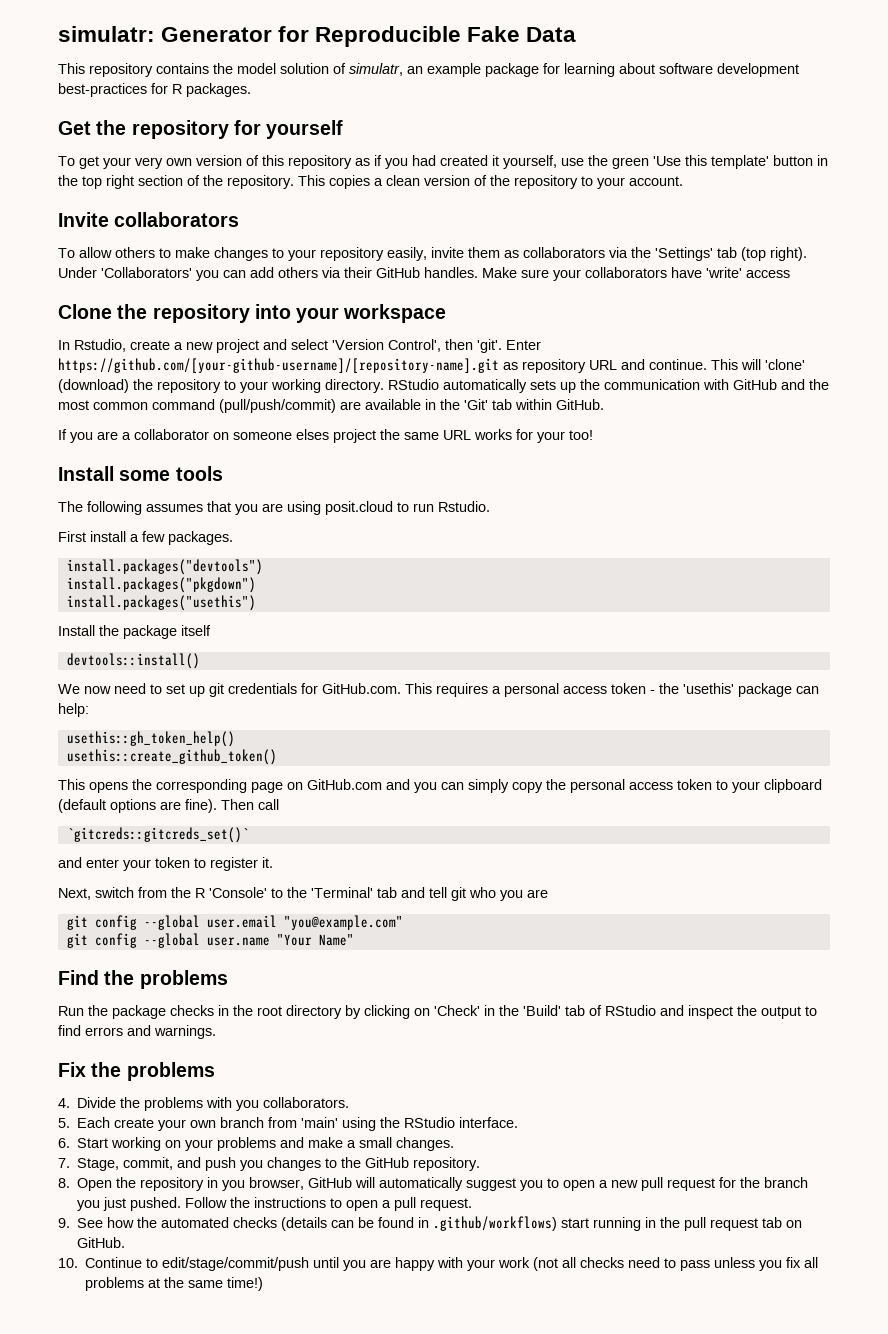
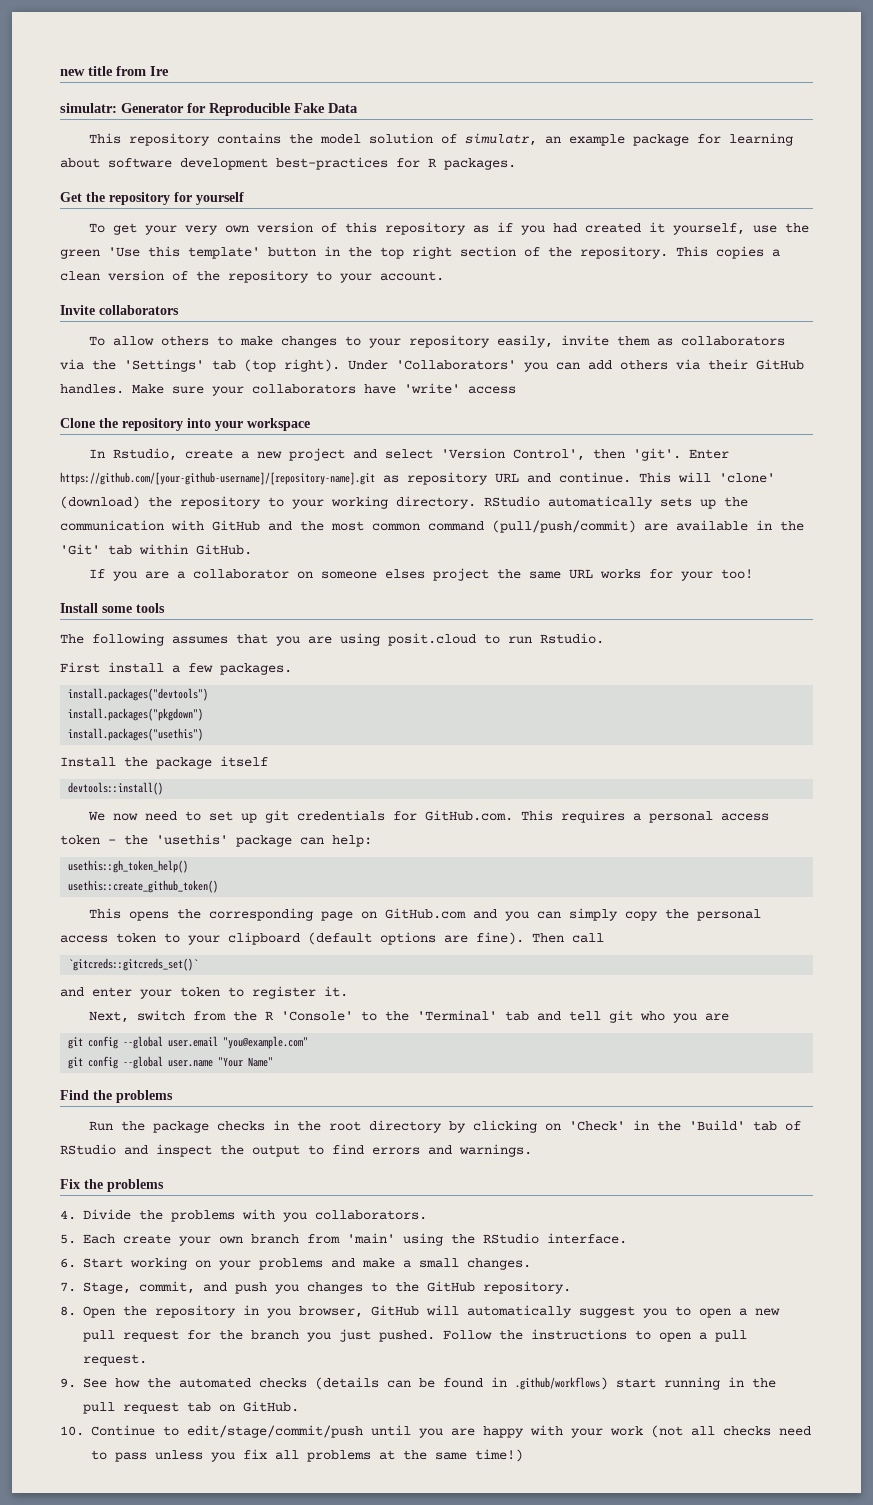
(58, 34) none -> [60,66,169,76] new title from Ire //

